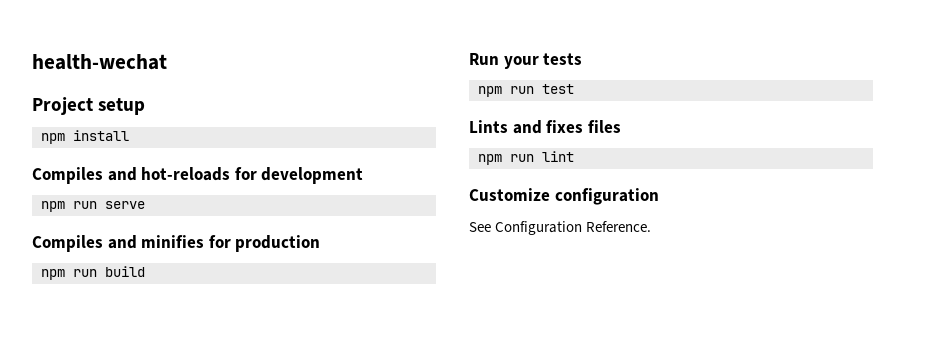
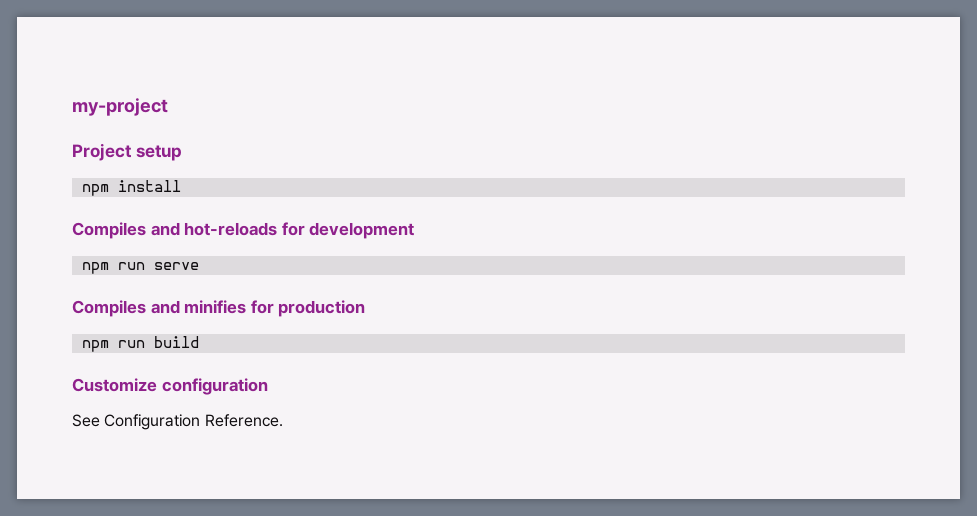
[32,54,167,70] health-wechat -> [72,98,168,116] my-project
[469,53,583,69] [478,84,574,97] [469,120,621,134] [478,151,574,165] // Run your tests // npm run test // Lints and fixes files // npm run lint -> (199, 342) none

